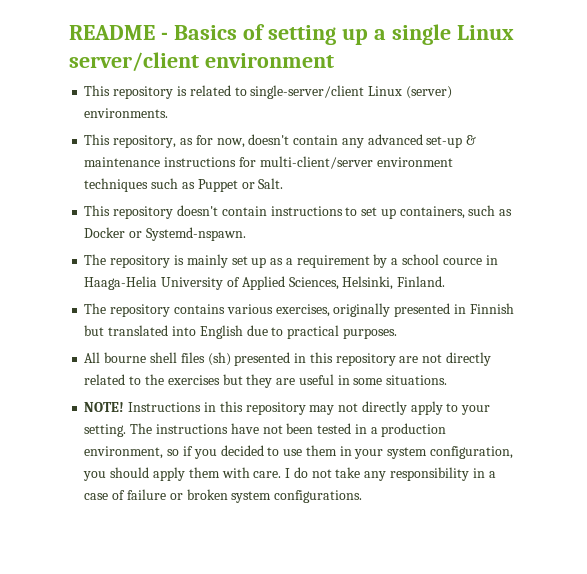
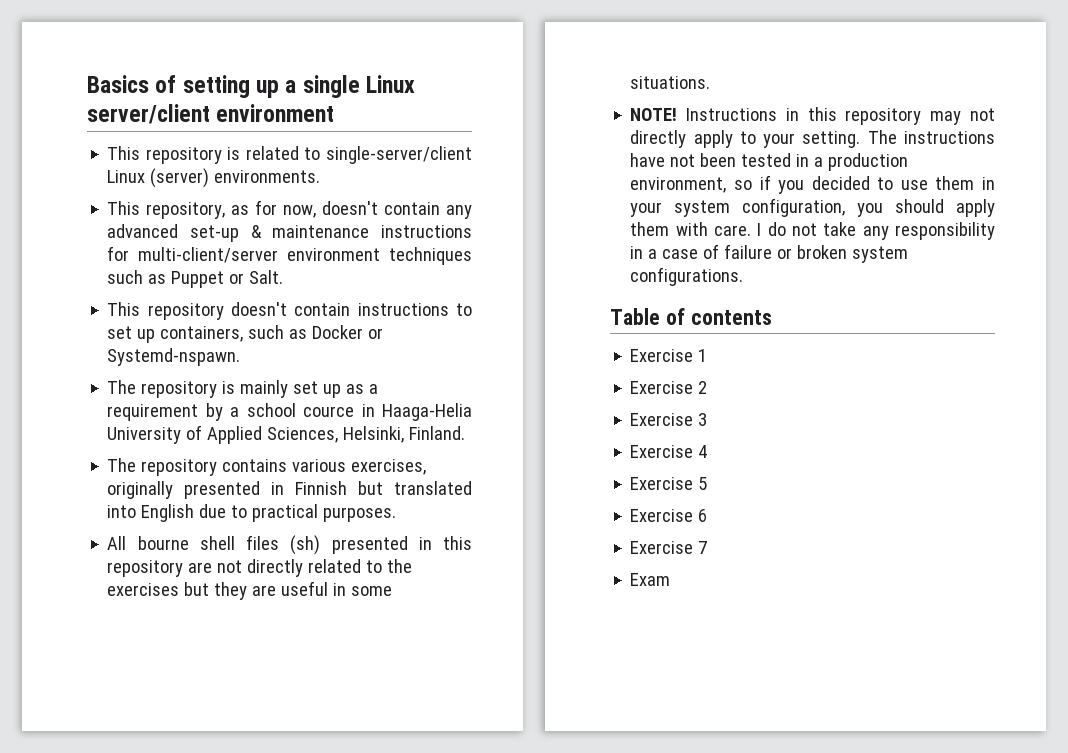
[69,25,168,40] README - -> (87, 84) none
(363, 496) none -> [610,308,772,325] [630,349,708,362] [630,381,708,394] [630,413,708,426] [630,445,708,458] [630,477,708,490] [630,509,708,522] [630,541,708,554] [630,573,671,586] // Table of contents // Exercise 1 // Exercise 2 // Exercise 3 // Exercise 4 // Exercise 5 // Exercise 6 // Exercise 7 // Exam

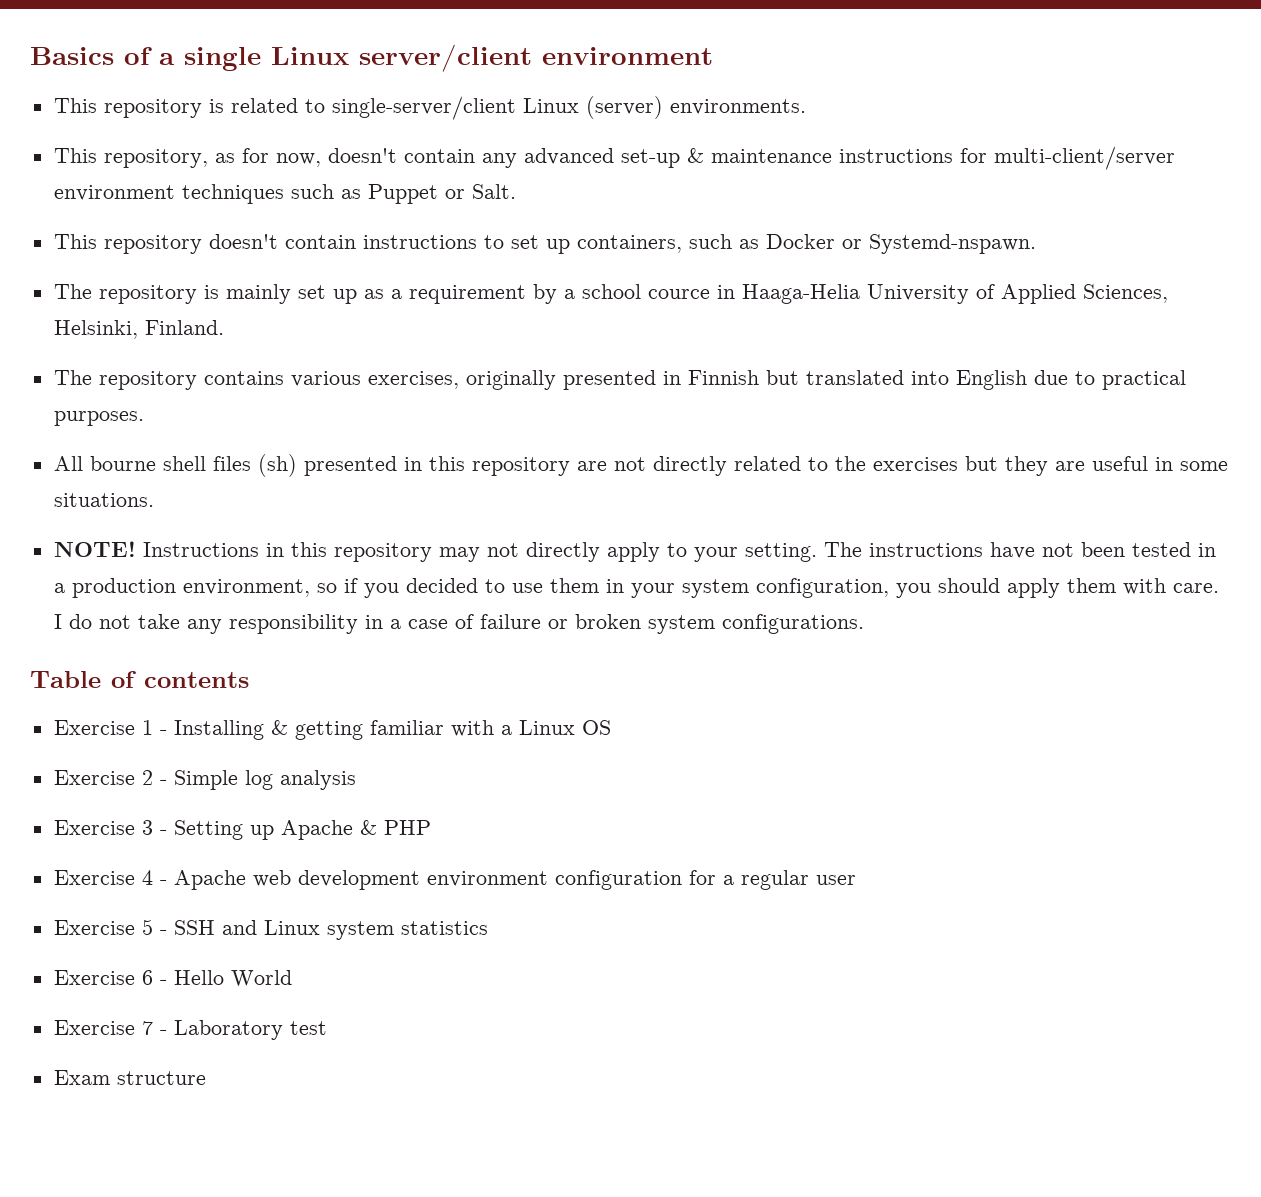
[182,75,280,98] setting up -> (152, 56) none
[630,381,708,394] [630,413,708,426] [630,445,708,458] [630,477,708,490] // Exercise 2 // Exercise 3 // Exercise 4 // Exercise 5 -> [159,720,611,740] [53,770,356,790] [53,820,431,840] [53,870,856,890] [53,919,488,940] - Installing & getting familiar with a Linux OS // Exercise 2 - Simple log analysis // Exercise 3 - Setting up Apache & PHP // Exercise 4 - Apache web development environment configuration for a regular user // Exercise 5 - SSH and Linux system statistics
(708, 515) none -> [159,970,292,987] - Hello World
(708, 547) none -> [159,1020,327,1040] - Laboratory test
(671, 579) none -> [116,1071,206,1085] structure

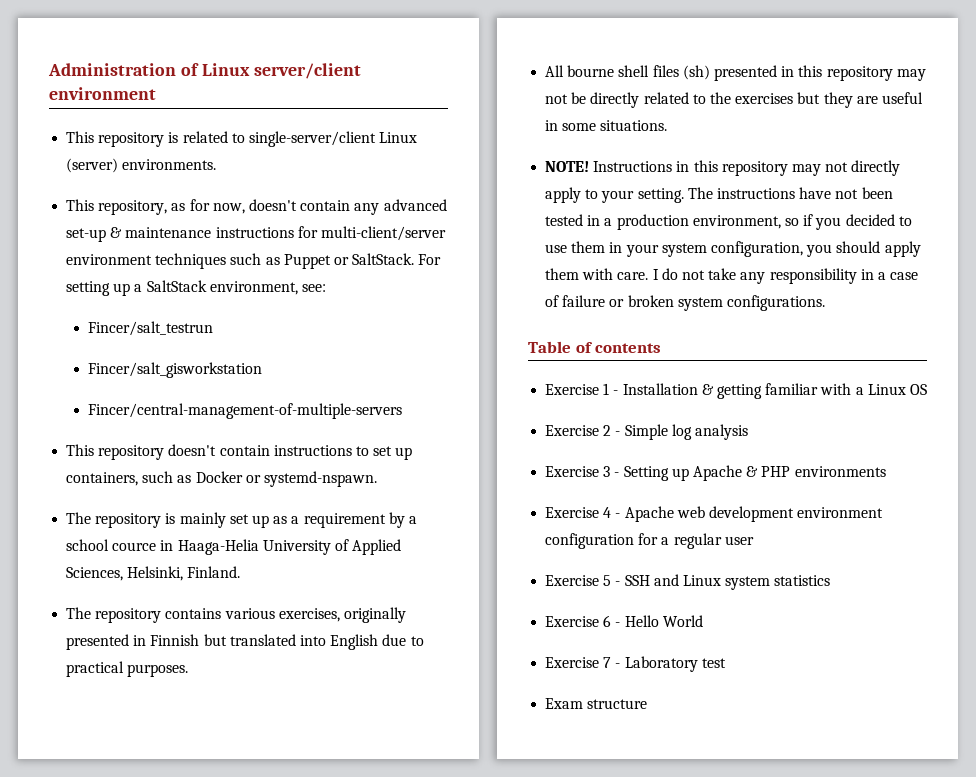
[30,47,261,71] Basics of a single -> [48,63,199,76] Administration of
[471,184,516,199] Salt. -> [352,253,442,265] [66,280,326,296] [87,321,213,336] [87,362,262,378] [87,403,402,419] SaltStack. For setting up a SaltStack environment, see: // Fincer/salt_testrun // Fincer/salt_gisworkstation // Fincer/central-management-of-multiple-servers
[868,234,1036,254] Systemd-nspawn. -> [263,471,377,487] systemd-nspawn.
[576,457,646,471] are not -> [896,69,926,81] [545,92,587,104] may not be
[173,720,264,740] Installing -> [622,383,698,395] Installation
(431, 827) none -> [794,466,886,477] environments

